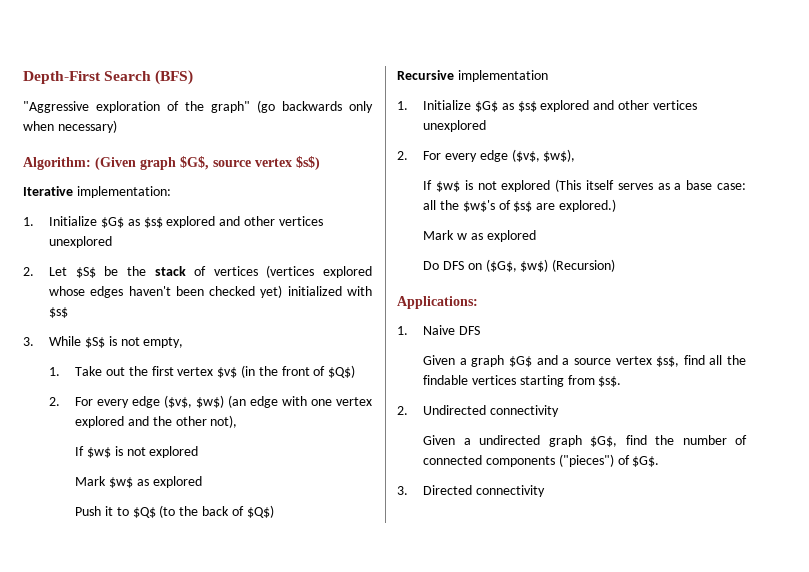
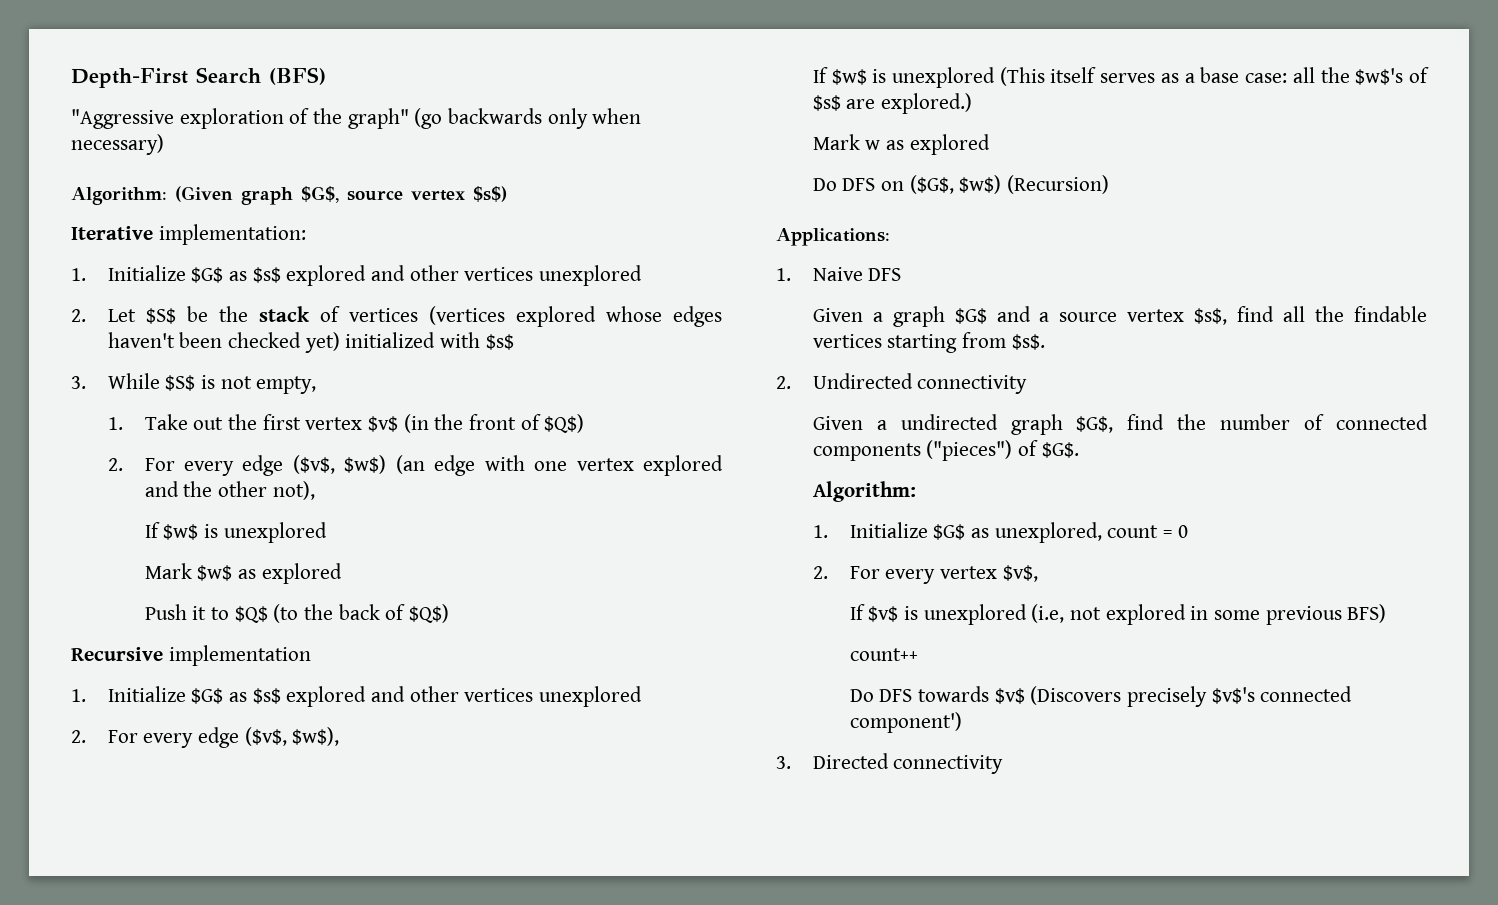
[126,446,199,458] not explored -> [223,522,327,543] unexplored
[477,180,551,192] not explored -> [891,67,995,88] unexplored
(660, 461) none -> [812,481,916,502] [812,522,1188,543] [812,565,1038,584] [849,604,1387,625] [849,648,918,661] [849,686,1353,707] [849,712,962,733] // Algorithm: // 1. Initialize $G$ as unexplored, count = 0 // 2. For every vertex $v$, // If $v$ is unexplored (i.e, not explored in some previous BFS) // count++ // Do DFS towards $v$ (Discovers precisely $v$'s connected component')

